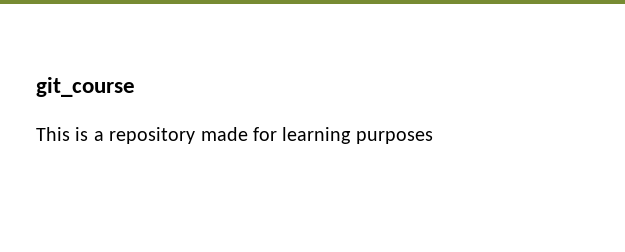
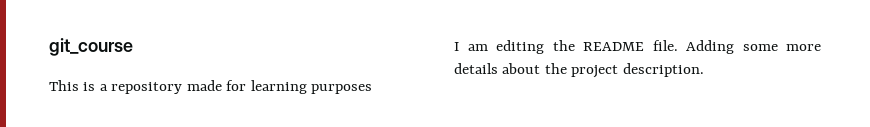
(433, 137) none -> [454,40,821,54] [454,63,704,78] // I am editing the README file. Adding some more details about the project description.

